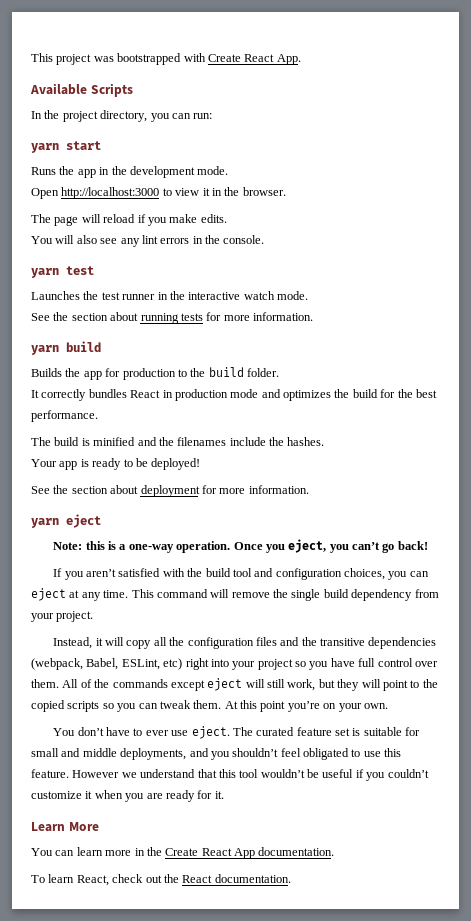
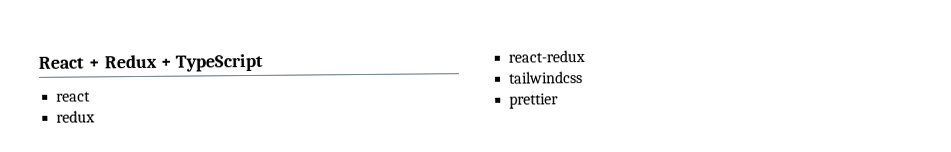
[31,53,301,65] [30,83,133,97] [31,110,213,122] [31,141,101,153] [31,166,229,178] [31,187,286,199] [31,214,227,226] [31,235,265,247] [31,266,94,278] [31,291,308,300] [31,312,313,324] [31,341,101,355] [31,367,279,380] [31,389,437,401] [31,410,98,422] [31,437,325,446] [31,458,201,470] [31,485,309,497] [31,514,101,528] [53,539,428,553] [53,568,429,580] [31,588,439,601] [31,611,94,622] [53,637,437,649] [31,658,438,670] [31,678,438,691] [31,700,388,712] [53,726,421,739] [31,748,402,760] [31,769,429,781] [31,790,224,802] [31,822,99,832] [31,847,335,859] [31,874,291,886] This project was bootstrapped with Create React App. // Available Scripts // In the project directory, you can run: // yarn start // Runs the app in the development mode. // Open http://localhost:3000 to view it in the browser. // The page will reload if you make edits. // You will also see any lint errors in the console. // yarn test // Launches the test runner in the interactive watch mode. // See the section about running tests for more information. // yarn build // Builds the app for production to the build folder. // It correctly bundles React in production mode and optimizes the build for the best performance. // The build is minified and the filenames include the hashes. // Your app is ready to be deployed! // See the section about deployment for more information. // yarn eject // Note: this is a one-way operation. Once you eject, you can’t go back! // If you aren’t satisfied with the build tool and configuration choices, you can eject at any time. This command will remove the single build dependency from your project. // Instead, it will copy all the configuration files and the transitive dependencies (webpack, Babel, ESLint, etc) right into your project so you have full control over them. All of the commands except eject will still work, but they will point to the copied scripts so you can tweak them. At this point you’re on your own. // You don’t have to ever use eject. The curated feature set is suitable for small and middle deployments, and you shouldn’t feel obligated to use this feature. However we understand that this tool wouldn’t be useful if you couldn’t customize it when you are ready for it. // Learn More // You can learn more in the Create React App documentation. // To learn React, check out the React documentation. -> [38,53,264,72] [56,91,92,102] [56,110,96,123] [508,50,586,63] [508,71,584,84] [509,93,560,109] React + Redux + TypeScript // react // redux // react-redux // tailwindcss // prettier

